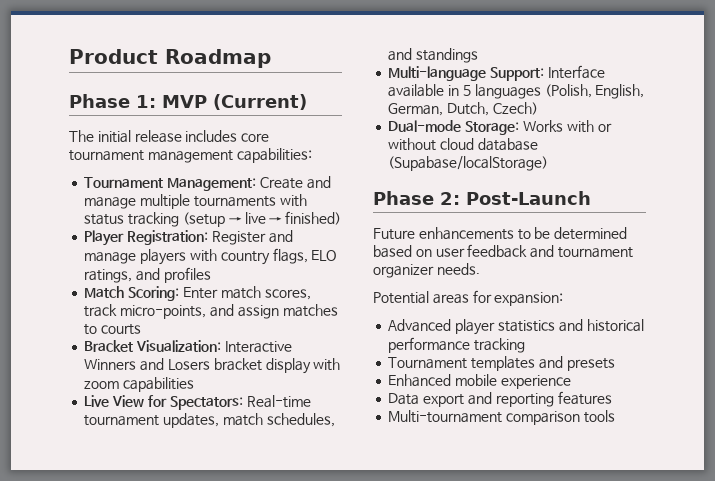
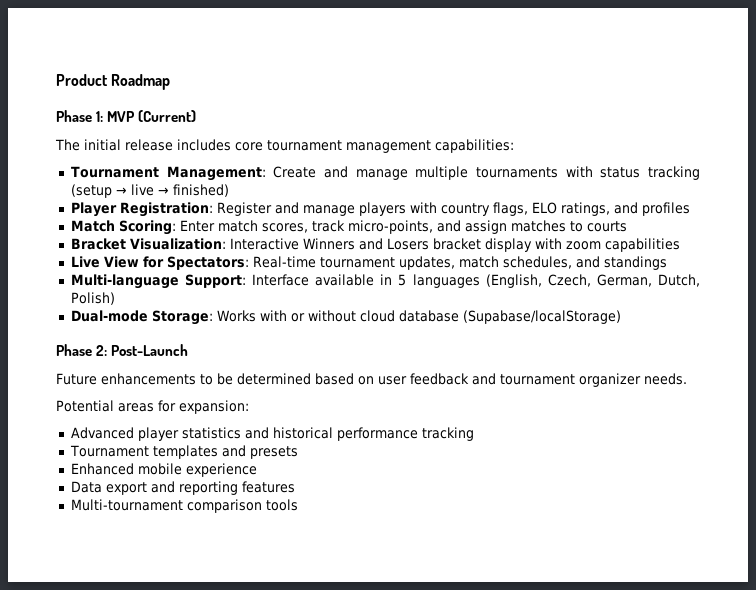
[544,84,645,99] (Polish, English, -> [485,274,591,288] (English, Czech,
[492,102,538,115] Czech) -> [70,292,115,305] Polish)

